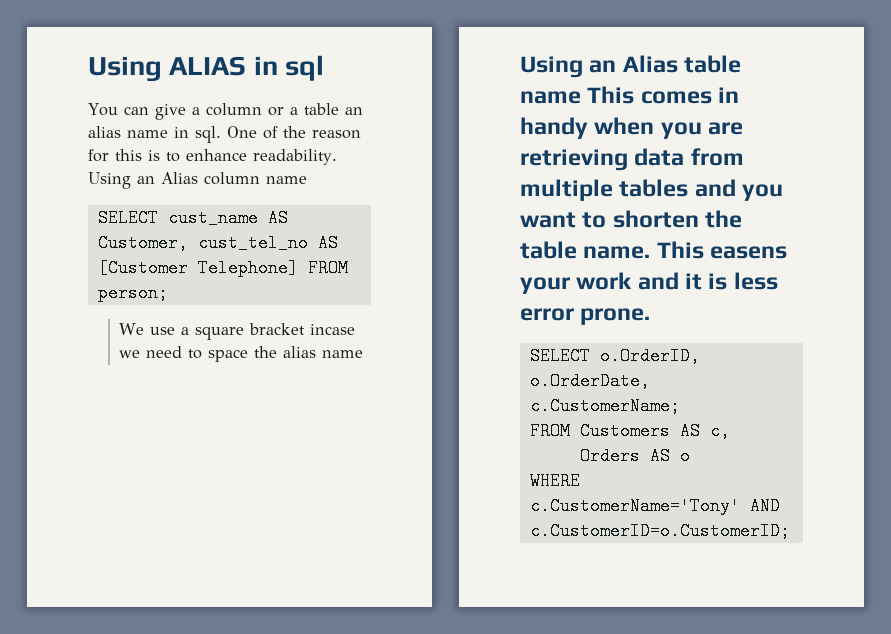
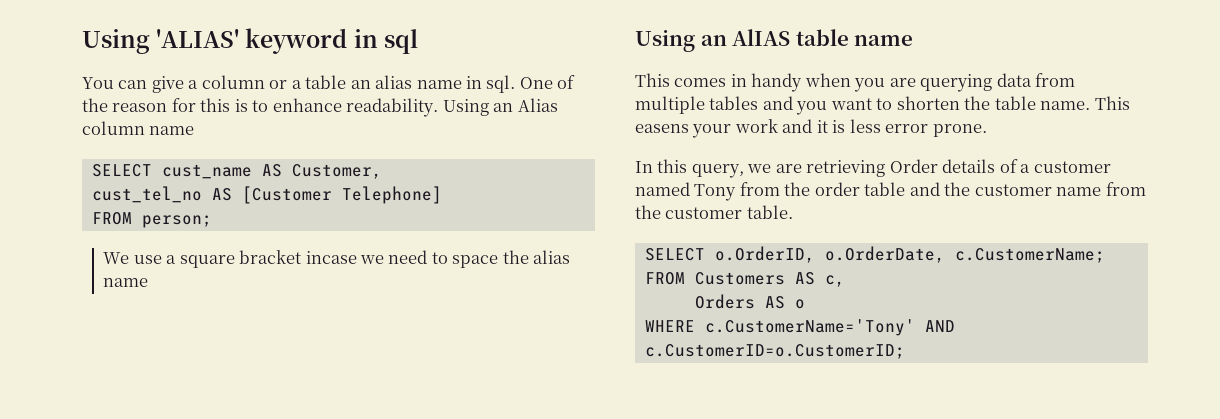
[88,56,247,82] Using ALIAS -> [82,28,348,54] Using 'ALIAS' keyword
(188, 243) none -> (382, 171) //
(298, 268) none -> (442, 195) //
[622,55,678,73] Alias -> [732,29,791,46] AlIAS
(581, 97) none -> (914, 40) //
[520,149,628,171] retrieving -> [920,74,993,92] querying
(651, 316) none -> [635,159,1111,178] [635,182,1146,201] [635,205,793,219] // In this query, we are retrieving Order details of a customer named Tony from the order table and the customer name from the customer table.

